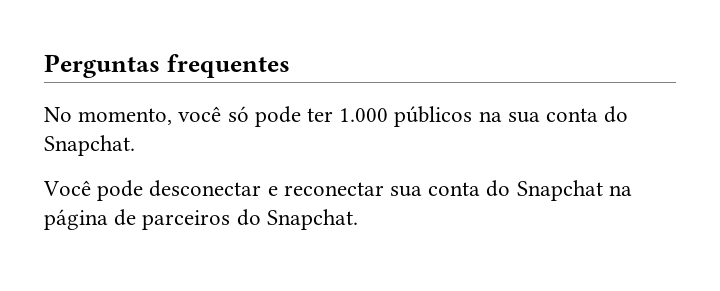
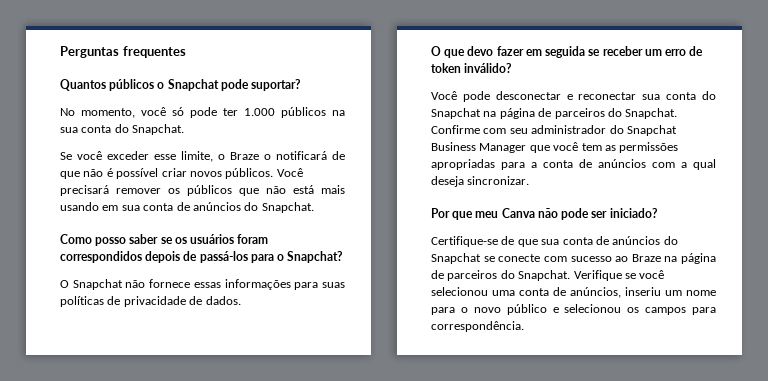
(290, 66) none -> [60,79,302,91] // Quantos públicos o Snapchat pode suportar?
(135, 145) none -> [60,151,345,162] [60,168,303,179] [60,185,345,196] [60,202,314,213] [60,234,269,246] [60,251,344,263] [60,279,346,290] [60,296,241,307] [431,46,704,58] [431,63,513,73] // Se você exceder esse limite, o Braze o notificará de que não é possível criar novos públicos. Você precisará remover os públicos que não está mais usando em sua conta de anúncios do Snapchat. // Como posso saber se os usuários foram correspondidos depois de passá-los para o Snapchat? // O Snapchat não fornece essas informações para suas políticas de privacidade de dados. // O que devo fazer em seguida se receber um erro de token inválido?
(358, 219) none -> [431,125,677,136] [431,142,679,153] [431,159,716,170] [431,176,530,187] [431,208,658,220] [431,236,678,247] [431,253,716,264] [431,270,665,281] [431,287,716,298] [431,304,716,315] [431,321,524,332] Confirme com seu administrador do Snapchat Business Manager que você tem as permissões apropriadas para a conta de anúncios com a qual deseja sincronizar. // Por que meu Canva não pode ser iniciado? // Certifique-se de que sua conta de anúncios do Snapchat se conecte com sucesso ao Braze na página de parceiros do Snapchat. Verifique se você selecionou uma conta de anúncios, inseriu um nome para o novo público e selecionou os campos para correspondência.

